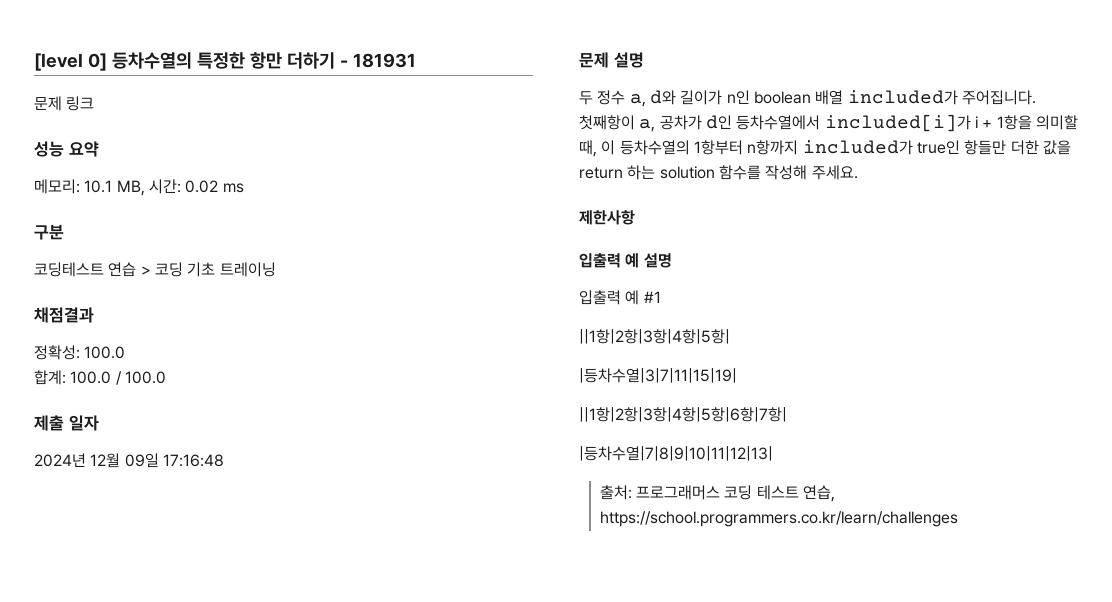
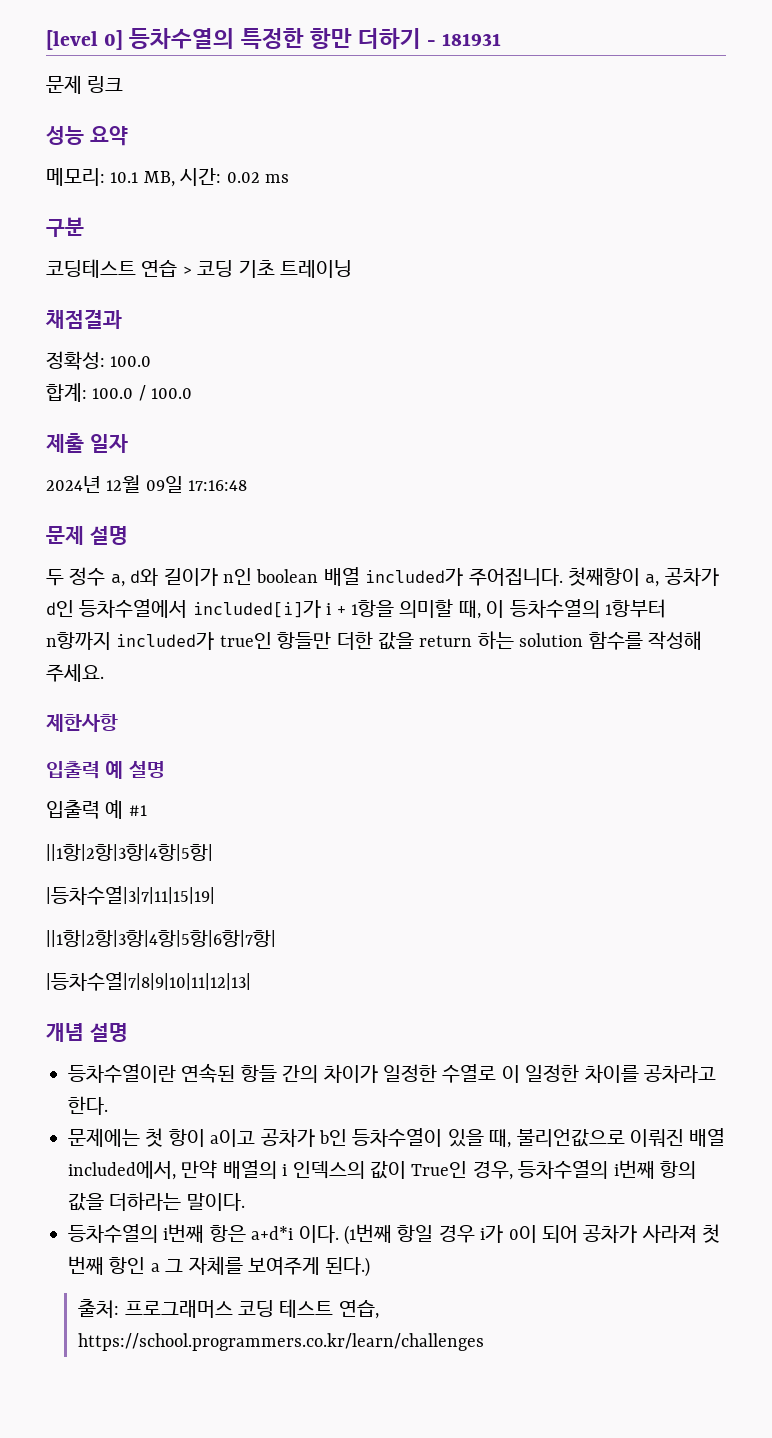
(773, 453) none -> [46,1023,128,1042] [68,1063,716,1083] [68,1096,108,1115] [68,1128,726,1148] [68,1160,696,1180] [68,1192,245,1211] [68,1224,721,1245] [68,1256,371,1277] // 개념 설명 // 등차수열이란 연속된 항들 간의 차이가 일정한 수열로 이 일정한 차이를 공차라고 한다. // 문제에는 첫 항이 a이고 공차가 b인 등차수열이 있을 때, 불리언값으로 이뤄진 배열 included에서, 만약 배열의 i 인덱스의 값이 True인 경우, 등차수열의 i번째 항의 값을 더하라는 말이다. // 등차수열의 i번째 항은 a+d*i 이다. (1번째 항일 경우 i가 0이 되어 공차가 사라져 첫 번째 항인 a 그 자체를 보여주게 된다.)

